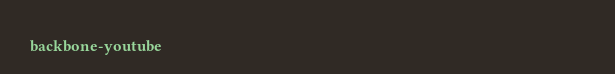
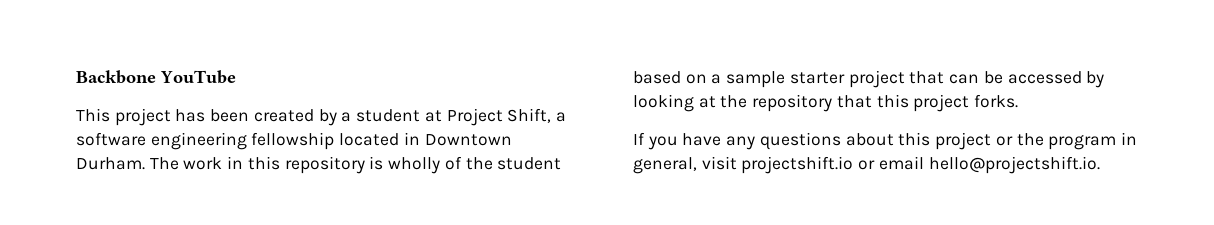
[30,40,162,55] backbone-youtube -> [76,70,236,84] [76,108,566,126] [76,132,512,150] [76,156,562,174] [633,70,1105,88] [633,94,1019,112] [633,132,1137,150] [633,156,1100,174] Backbone YouTube // This project has been created by a student at Project Shift, a software engineering fellowship located in Downtown Durham. The work in this repository is wholly of the student based on a sample starter project that can be accessed by looking at the repository that this project forks. // If you have any questions about this project or the program in general, visit projectshift.io or email hello@projectshift.io.

